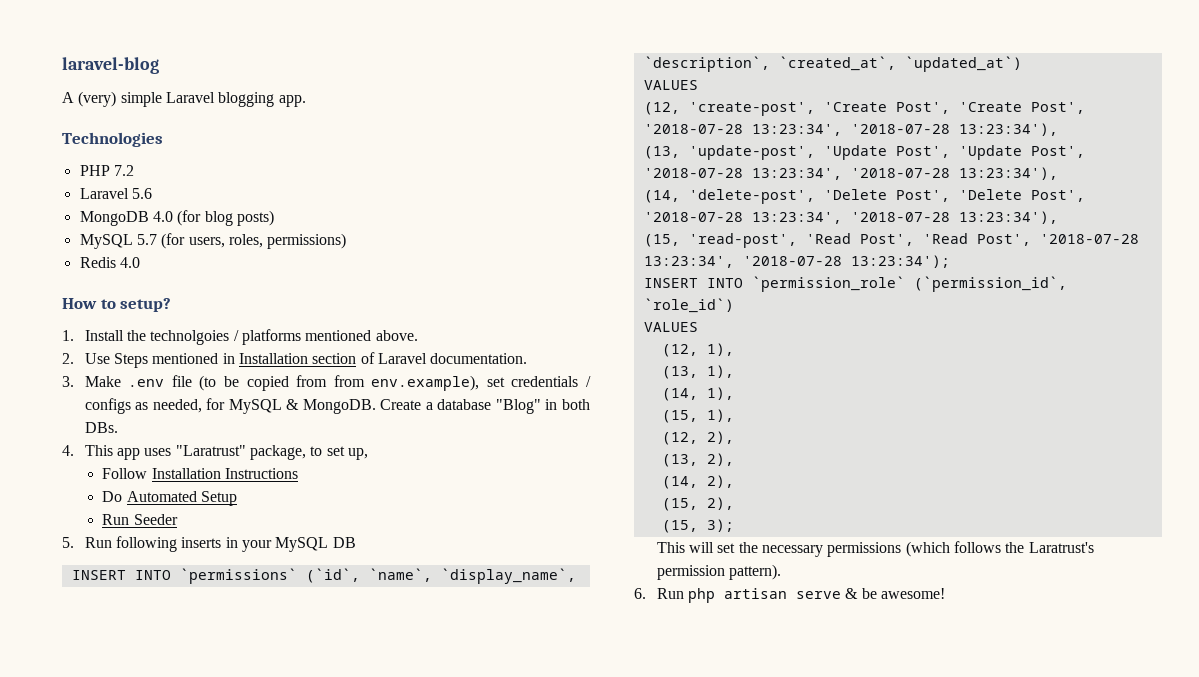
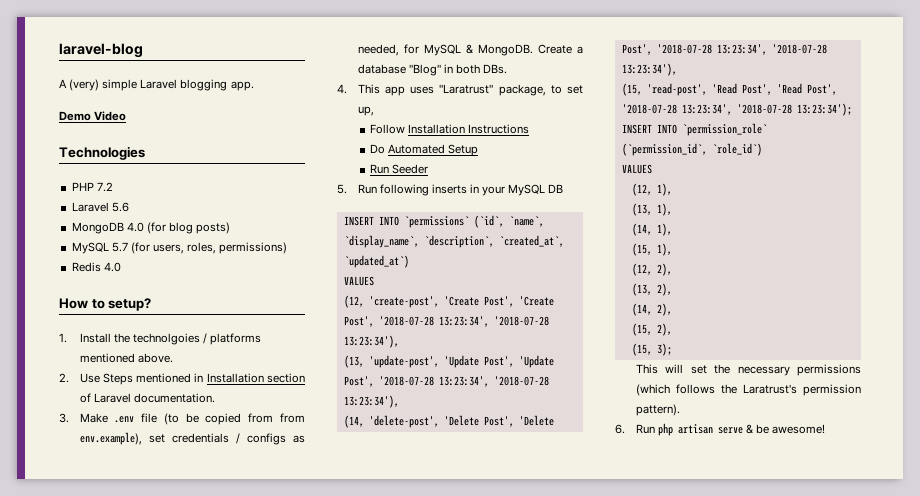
(306, 101) none -> [59,111,127,121] // Demo Video

